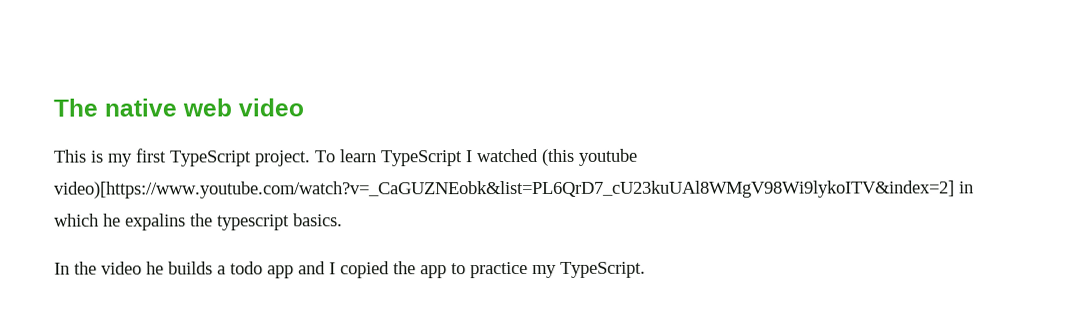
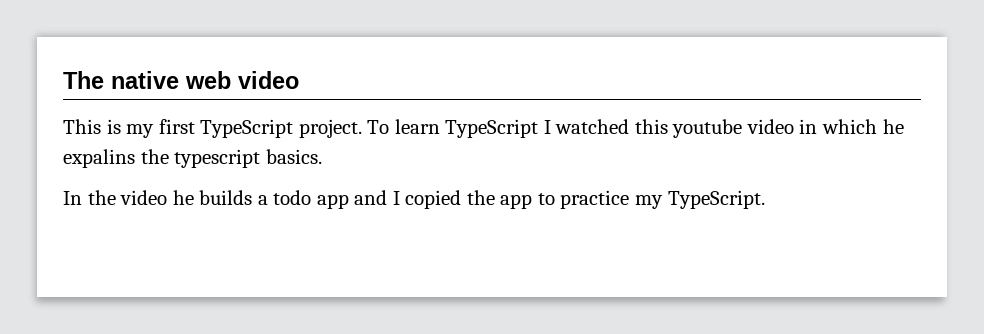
[541,148,638,166] [54,180,955,199] (this youtube video)[https://www.youtube.com/watch?v=_CaGUZNEobk&list=PL6QrD7_cU23kuUAl8WMgV98Wi9lykoITV&index=2] -> [634,119,794,138] this youtube video

